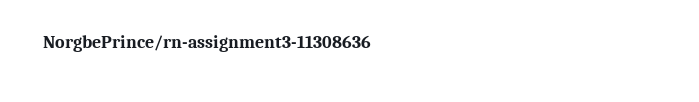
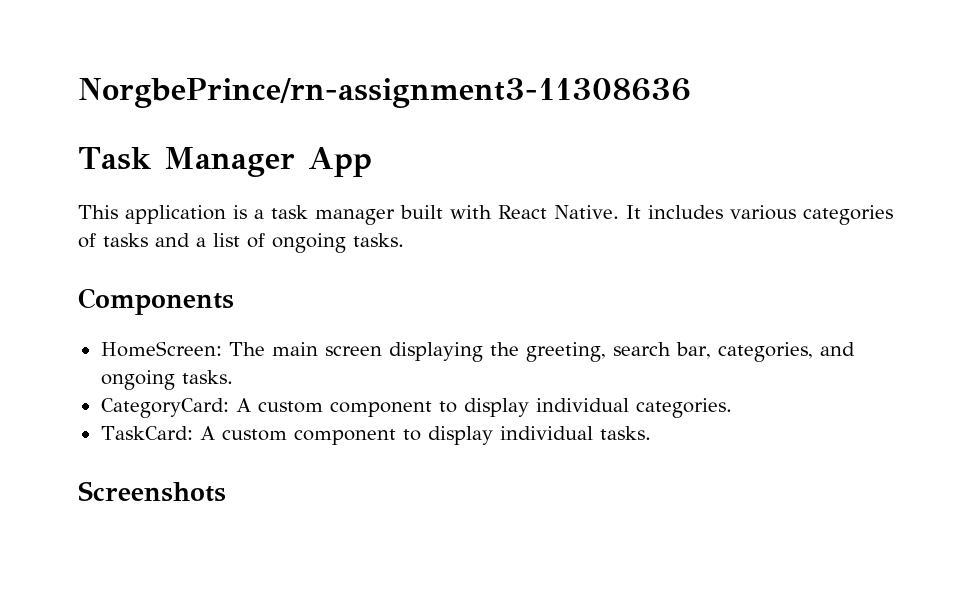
(371, 43) none -> [78,147,372,177] [78,205,893,225] [78,233,404,253] [78,288,234,315] [100,341,855,362] [100,370,233,390] [100,398,732,418] [100,426,651,445] [78,481,226,502] // Task Manager App // This application is a task manager built with React Native. It includes various categories of tasks and a list of ongoing tasks. // Components // HomeScreen: The main screen displaying the greeting, search bar, categories, and ongoing tasks. // CategoryCard: A custom component to display individual categories. // TaskCard: A custom component to display individual tasks. // Screenshots

